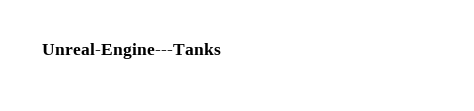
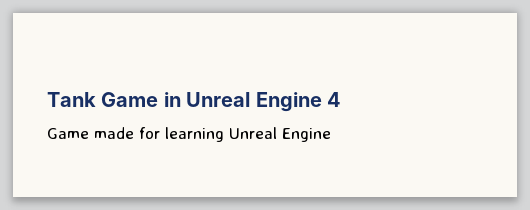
[42,43,221,59] Unreal-Engine---Tanks -> [47,92,341,112] [47,127,331,142] Tank Game in Unreal Engine 4 // Game made for learning Unreal Engine

